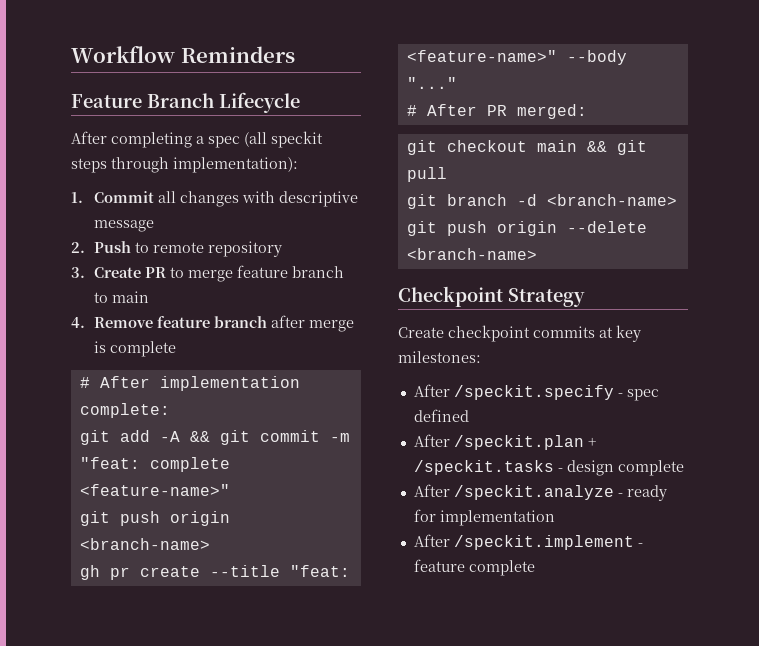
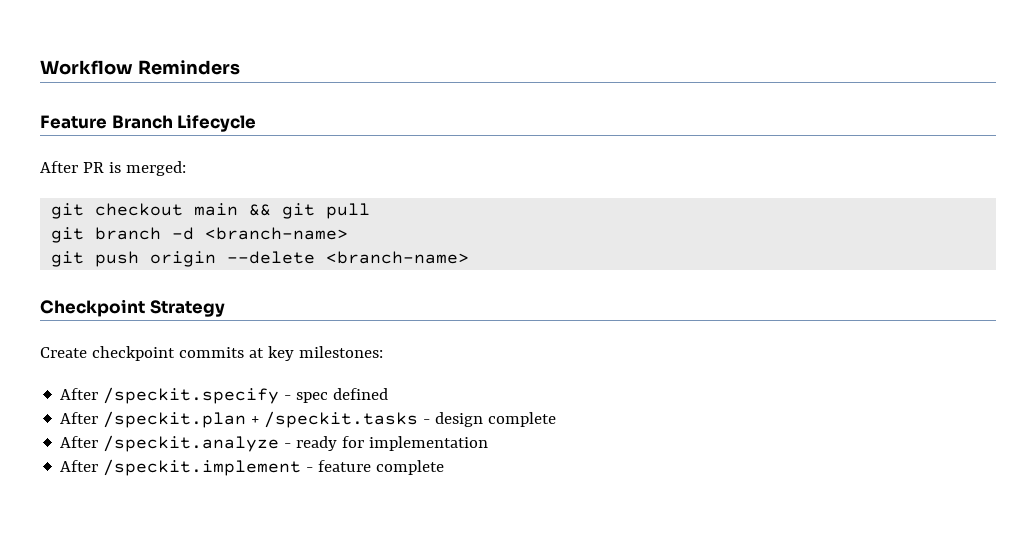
[111,131,323,148] [71,157,298,173] [71,191,359,207] [94,220,155,232] [71,241,283,257] [71,265,345,282] [94,291,150,303] [71,315,355,332] [94,341,177,357] [79,376,300,391] [79,403,170,418] [79,430,350,445] [79,457,230,472] [79,484,230,496] [79,511,230,526] [79,538,210,550] [79,565,350,580] [406,50,627,65] [406,77,457,89] [406,104,507,116] completing a spec (all speckit steps through implementation): // 1. Commit all changes with descriptive message // 2. Push to remote repository // 3. Create PR to merge feature branch to main // 4. Remove feature branch after merge is complete // # After implementation complete: // git add -A && git commit -m "feat: complete <feature-name>" // git push origin <branch-name> // gh pr create --title "feat: <feature-name>" --body "..." // # After PR -> [82,162,121,173] PR is

